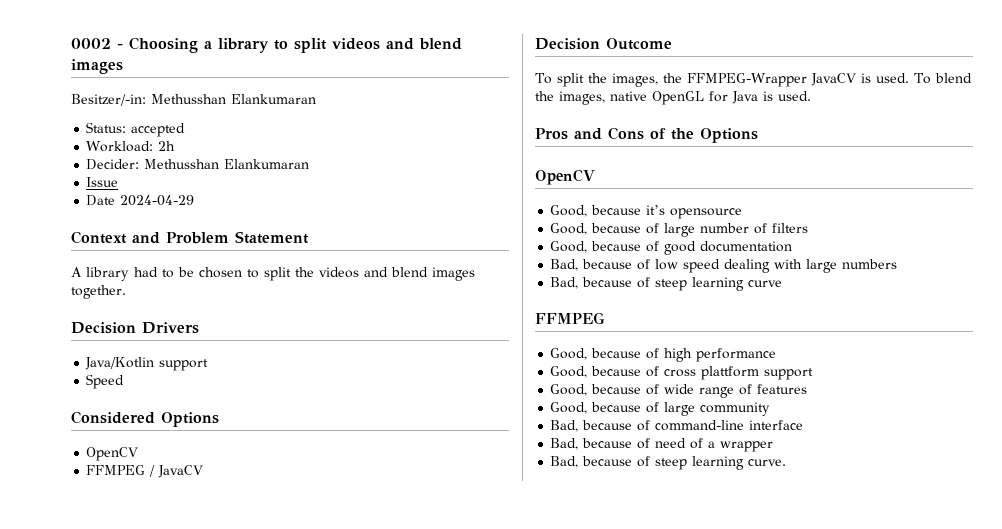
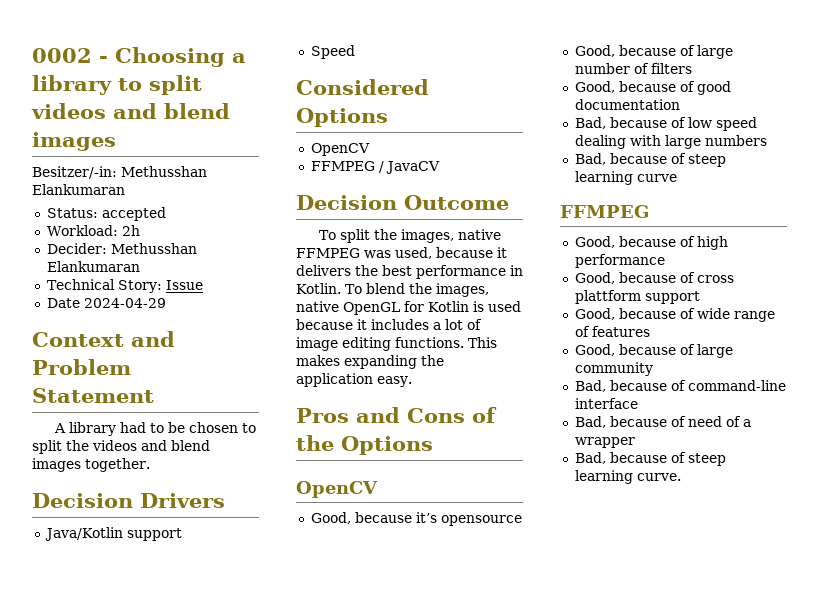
(310, 164) none -> [46,279,162,293] Technical Story:
[662,73,909,87] the FFMPEG-Wrapper JavaCV is used. -> [458,229,502,240] [296,247,507,259] [296,265,523,279] [296,283,341,294] native FFMPEG was used, because it delivers the best performance in Kotlin.
[732,91,811,104] Java is used. -> [428,301,521,312] [296,319,482,330] [296,337,497,351] [296,355,444,369] [296,373,412,387] Kotlin is used because it includes a lot of image editing functions. This makes expanding the application easy.

